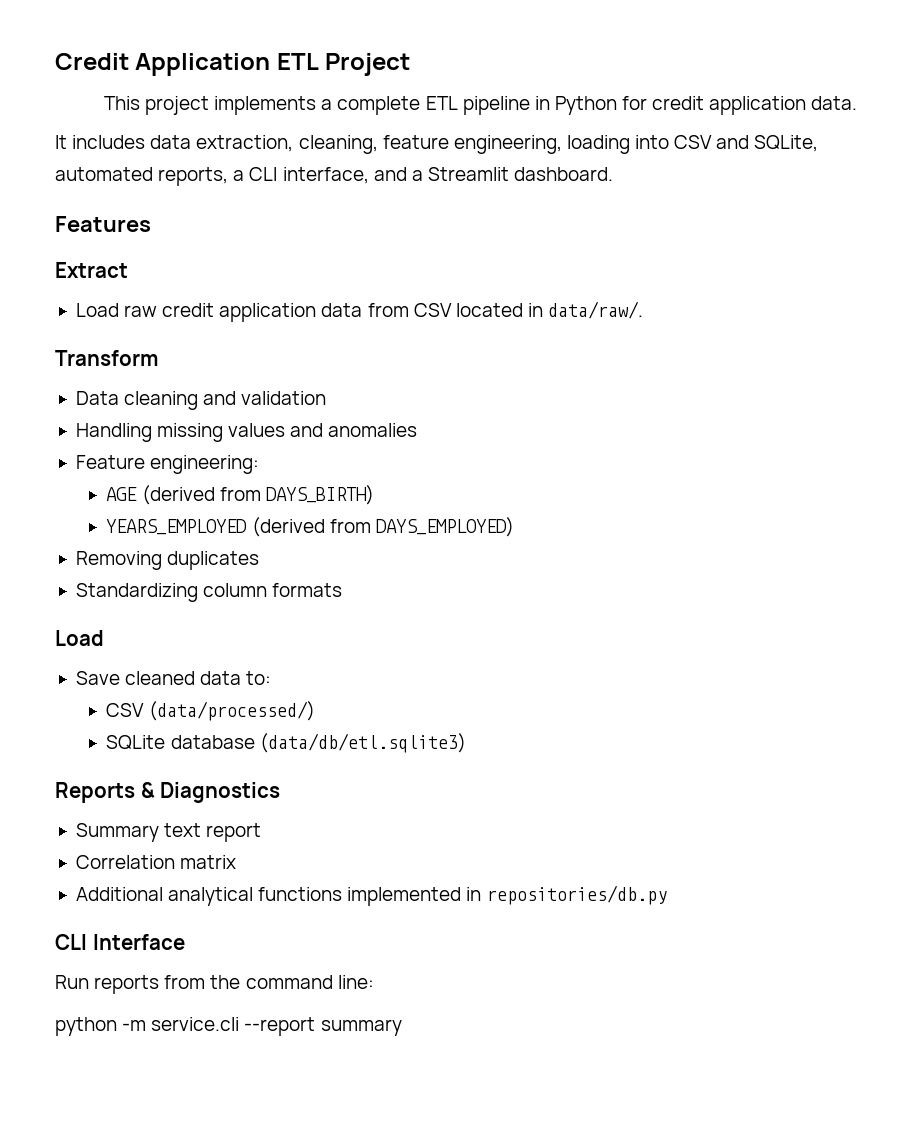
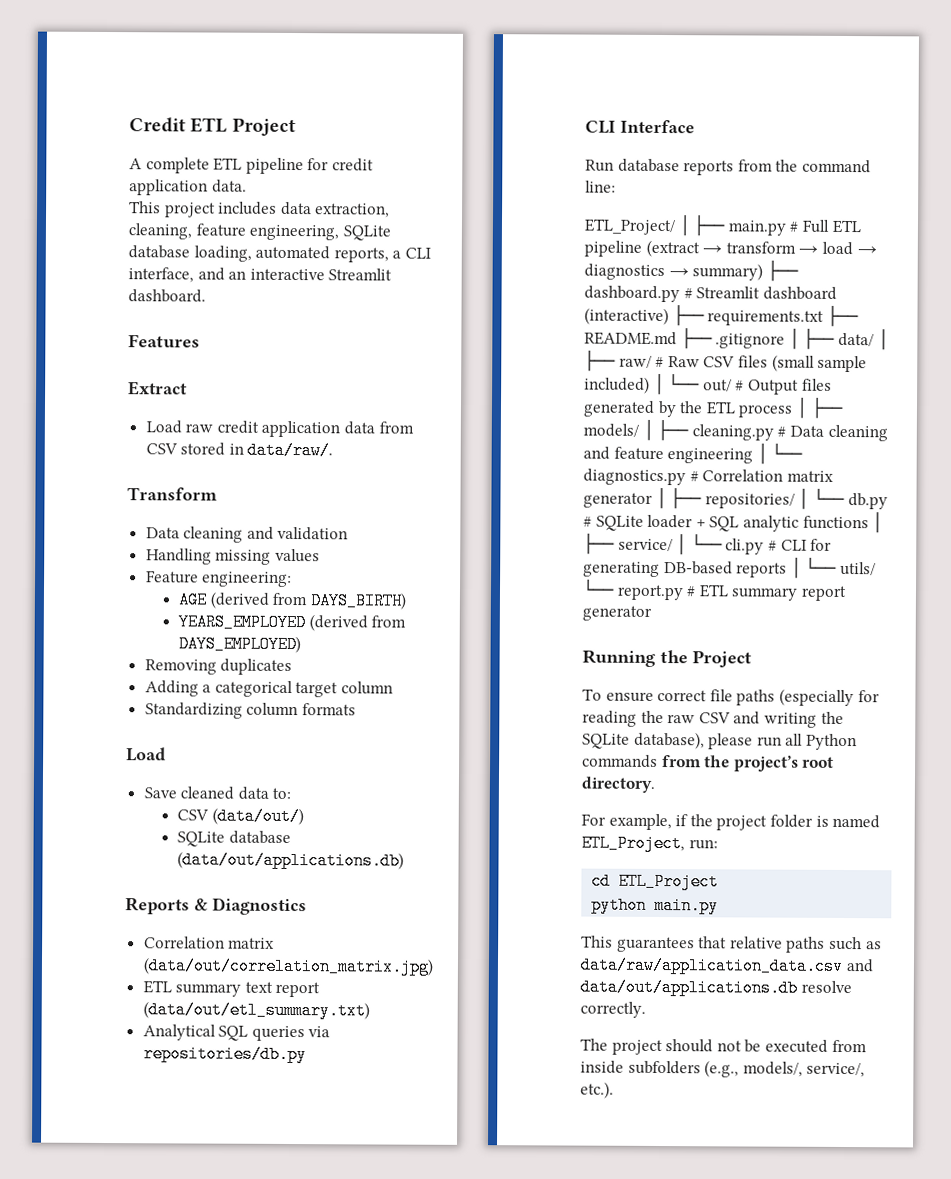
[135,53,271,76] Application -> (186, 125) none
[103,96,333,115] This project implements a -> [129,158,142,170] A
[534,96,617,115] in Python -> (304, 166) none
[55,135,67,149] It -> [129,201,216,218] This project
[566,135,819,154] loading into CSV and SQLite, -> [342,225,391,241] [128,245,252,262] SQLite database loading,
[411,170,423,181] a -> [228,268,325,281] an interactive
[455,303,523,317] located -> [180,442,226,456] stored
[290,423,418,437] and anomalies -> (320, 555) none
(260, 560) none -> [144,680,394,698] // Adding a categorical target column
[148,701,315,721] [106,733,466,753] (data/processed/) // SQLite database (data/db/etl.sqlite3) -> [211,807,304,826] [177,830,291,847] [177,851,405,870] (data/out/) // SQLite database (data/out/applications.db)
[75,823,262,842] [75,855,237,869] [75,887,482,906] Summary text report // Correlation matrix // Additional analytical functions implemented in -> [143,936,276,949] [142,957,434,976] [142,980,321,998] [142,1001,370,1020] [142,1024,331,1042] Correlation matrix (data/out/correlation_matrix.jpg) // ETL summary text report (data/out/etl_summary.txt) // Analytical SQL queries via
(89, 982) none -> [617,158,680,173] database
[55,1017,402,1036] python -m service.cli --report summary -> [584,215,862,237] [584,239,877,258] [584,260,799,282] [584,285,837,303] [584,305,859,328] [584,328,889,351] [584,350,868,373] [584,373,832,396] [583,397,844,419] [583,419,888,442] [583,443,804,465] [583,468,834,486] [583,487,888,510] [583,512,884,534] [583,533,833,556] [583,557,876,579] [582,579,847,602] [582,605,652,621] [582,649,752,668] [582,688,880,707] [582,710,844,728] [582,731,857,751] [582,754,835,772] [581,776,655,793] [581,813,881,831] [581,834,718,853] [591,872,720,891] [591,896,720,915] [581,935,882,953] [580,956,874,975] [580,978,852,997] [580,1001,646,1018] [580,1038,867,1056] [580,1060,866,1078] [580,1081,614,1099] ETL_Project/ │ ├── main.py # Full ETL pipeline (extract → transform → load → diagnostics → summary) ├── dashboard.py # Streamlit dashboard (interactive) ├── requirements.txt ├── README.md ├── .gitignore │ ├── data/ │ ├── raw/ # Raw CSV files (small sample included) │ └── out/ # Output files generated by the ETL process │ ├── models/ │ ├── cleaning.py # Data cleaning and feature engineering │ └── diagnostics.py # Correlation matrix generator │ ├── repositories/ │ └── db.py # SQLite loader + SQL analytic functions │ ├── service/ │ └── cli.py # CLI for generating DB-based reports │ └── utils/ └── report.py # ETL summary report generator // Running the Project // To ensure correct file paths (especially for reading the raw CSV and writing the SQLite database), please run all Python commands from the project’s root directory. // For example, if the project folder is named ETL_Project, run: // cd ETL_Project // python main.py // This guarantees that relative paths such as data/raw/application_data.csv and data/out/applications.db resolve correctly. // The project should not be executed from inside subfolders (e.g., models/, service/, etc.).

